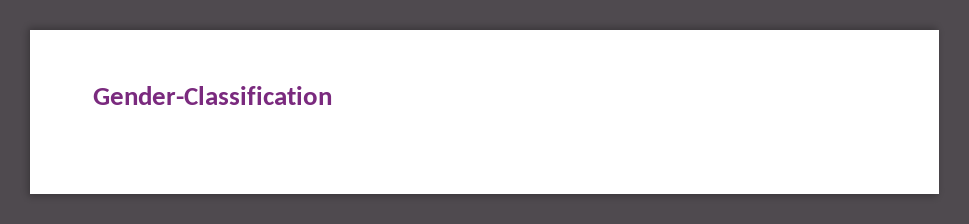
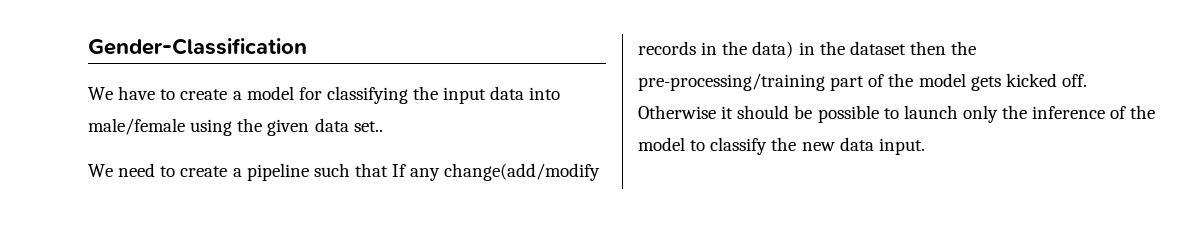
(332, 95) none -> [88,86,561,104] [88,118,383,136] [88,163,601,181] [638,41,977,58] [638,73,1087,91] [638,105,1156,123] [638,137,925,155] // We have to create a model for classifying the input data into male/female using the given data set.. // We need to create a pipeline such that If any change(add/modify records in the data) in the dataset then the pre-processing/training part of the model gets kicked off. Otherwise it should be possible to launch only the inference of the model to classify the new data input.

